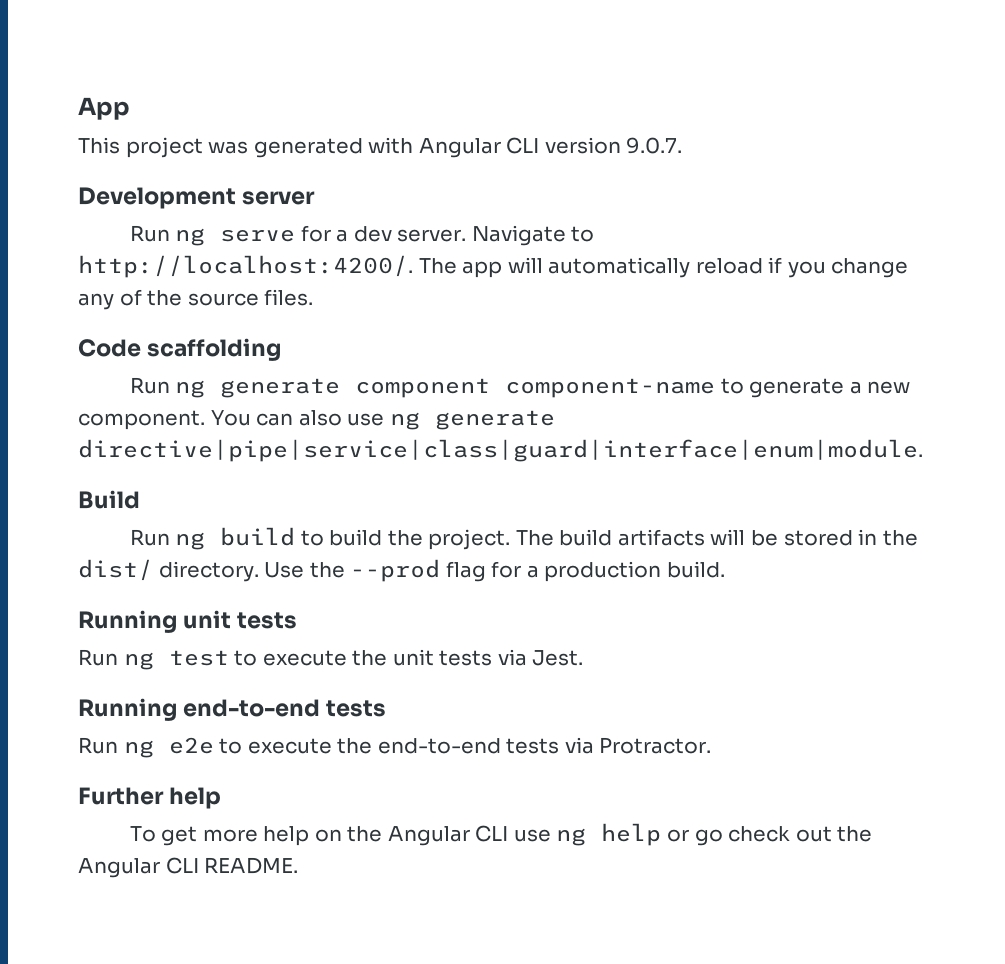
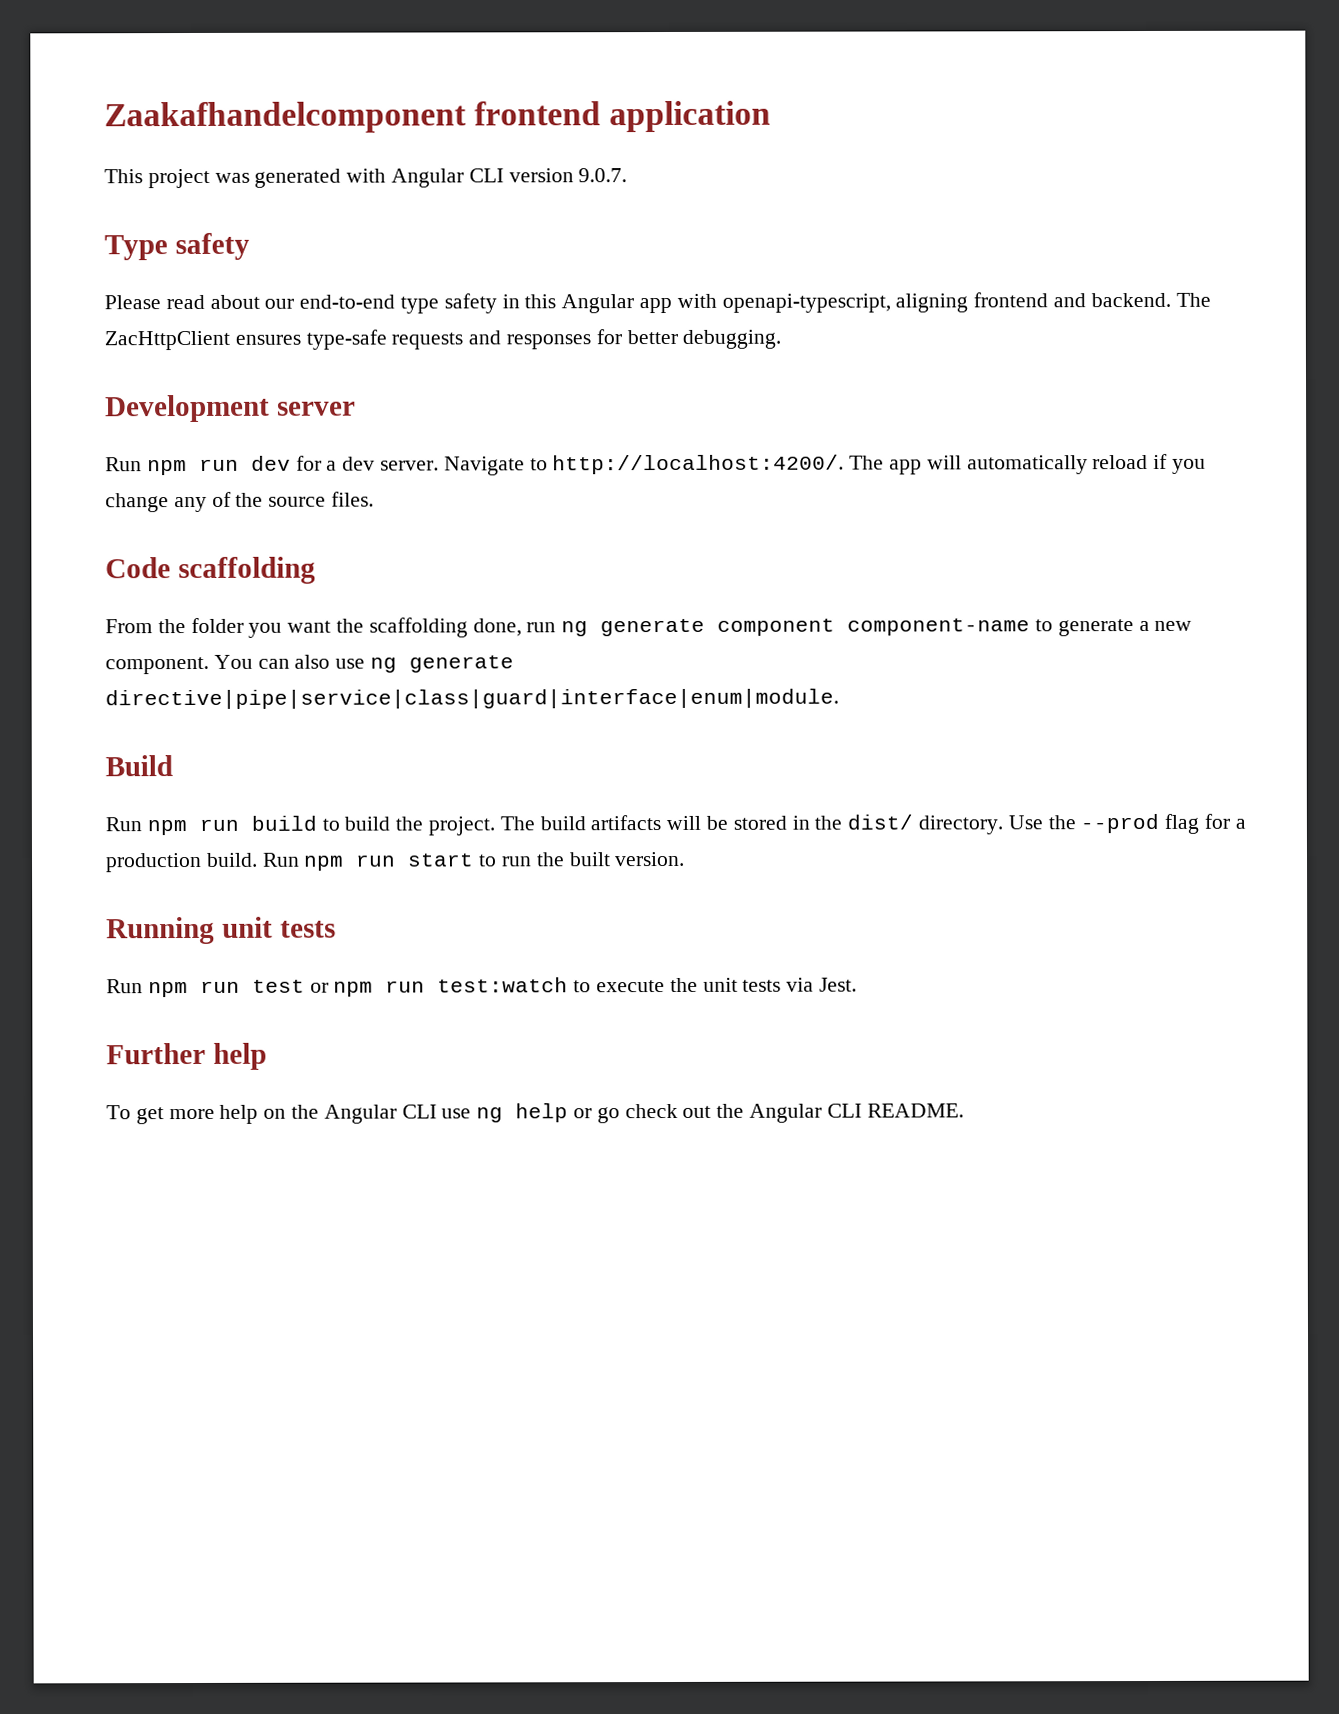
[78,97,130,120] App -> [104,100,772,134] Zaakafhandelcomponent frontend application
(683, 145) none -> [104,232,250,261] [104,292,1211,314] [104,329,782,351] // Type safety // Please read about our end-to-end type safety in this Angular app with openapi-typescript, aligning frontend and backend. The ZacHttpClient ensures type-safe requests and responses for better debugging.
[175,228,296,246] ng serve -> [146,455,291,476] npm run dev
[129,377,170,394] Run -> [105,617,557,638] From the folder you want the scaffolding done, run
[175,532,206,550] ng -> [146,818,239,836] npm run
[78,610,298,633] [78,649,229,670] // Running unit tests // Run ng test -> [261,851,686,871] [106,916,336,945] [106,977,569,998] Run npm run start to run the built version. // Running unit tests // Run npm run test or npm run test:watch
[78,698,387,721] [78,737,712,758] // Running end-to-end tests // Run ng e2e to execute the end-to-end tests via Protractor. -> (858, 984) none

